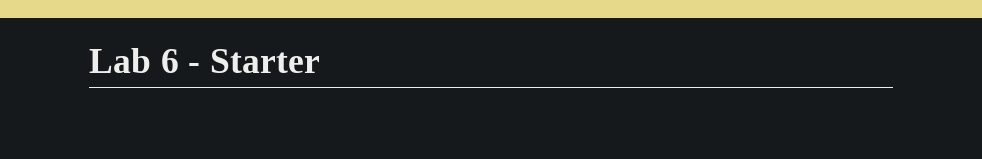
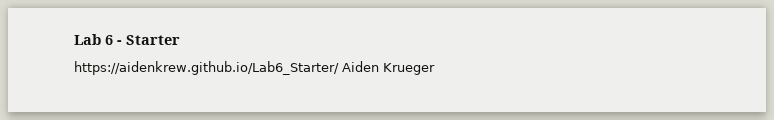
(320, 61) none -> [74,61,435,75] // https://aidenkrew.github.io/Lab6_Starter/ Aiden Krueger

